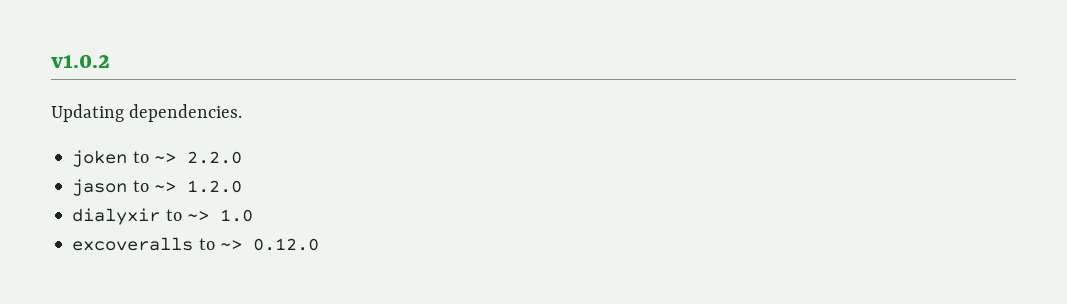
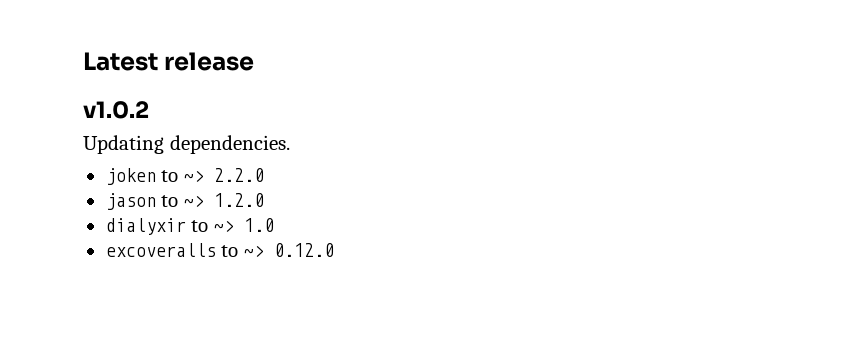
(51, 61) none -> [83,52,255,71] Latest release //

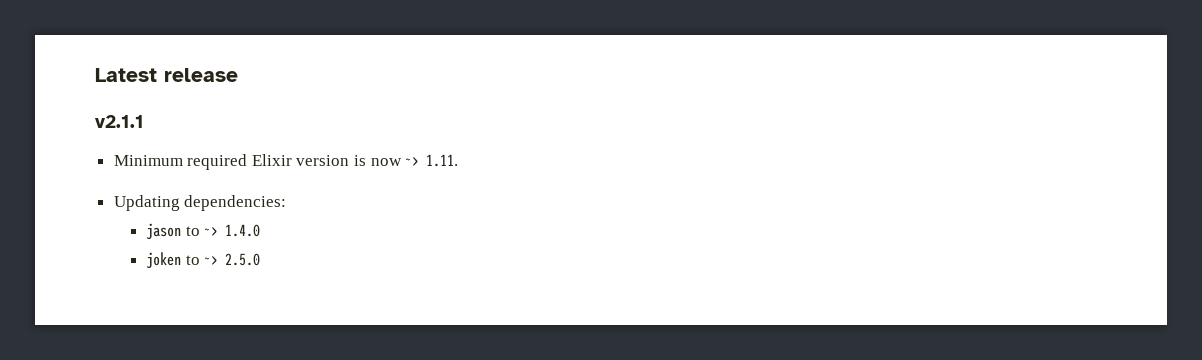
[83,101,149,119] [83,135,290,154] [105,168,264,185] [105,193,264,210] [105,218,274,235] [105,243,334,257] v1.0.2 // Updating dependencies. // joken to ~> 2.2.0 // jason to ~> 1.2.0 // dialyxir to ~> 1.0 // excoveralls to ~> 0.12.0 -> [95,115,144,128] [113,154,459,170] [113,195,287,211] [145,223,261,240] [145,252,261,269] v2.1.1 // Minimum required Elixir version is now ~> 1.11. // Updating dependencies: // jason to ~> 1.4.0 // joken to ~> 2.5.0

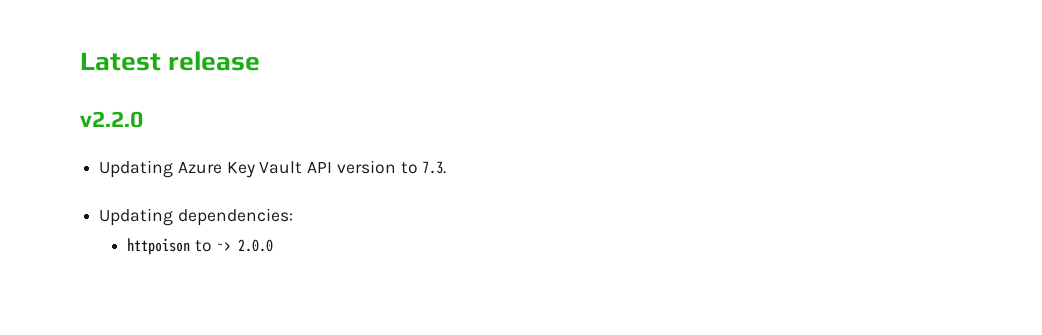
[95,115,144,128] [113,154,459,170] v2.1.1 // Minimum required Elixir version is now ~> 1.11. -> [80,111,143,128] [99,160,447,178] v2.2.0 // Updating Azure Key Vault API version to 7.3.
[145,223,261,240] [145,252,261,269] jason to ~> 1.4.0 // joken to ~> 2.5.0 -> [127,238,273,255] httpoison to ~> 2.0.0

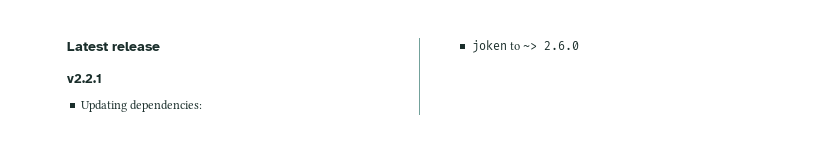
[80,111,143,128] [99,160,447,178] v2.2.0 // Updating Azure Key Vault API version to 7.3. -> [67,74,102,83] v2.2.1
[127,238,191,255] httpoison -> [471,40,507,53] joken
[237,239,273,252] 2.0.0 -> [544,41,580,50] 2.6.0

